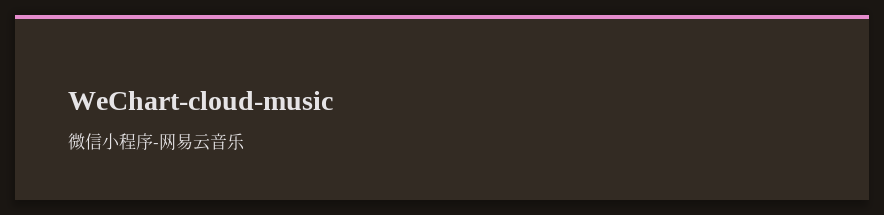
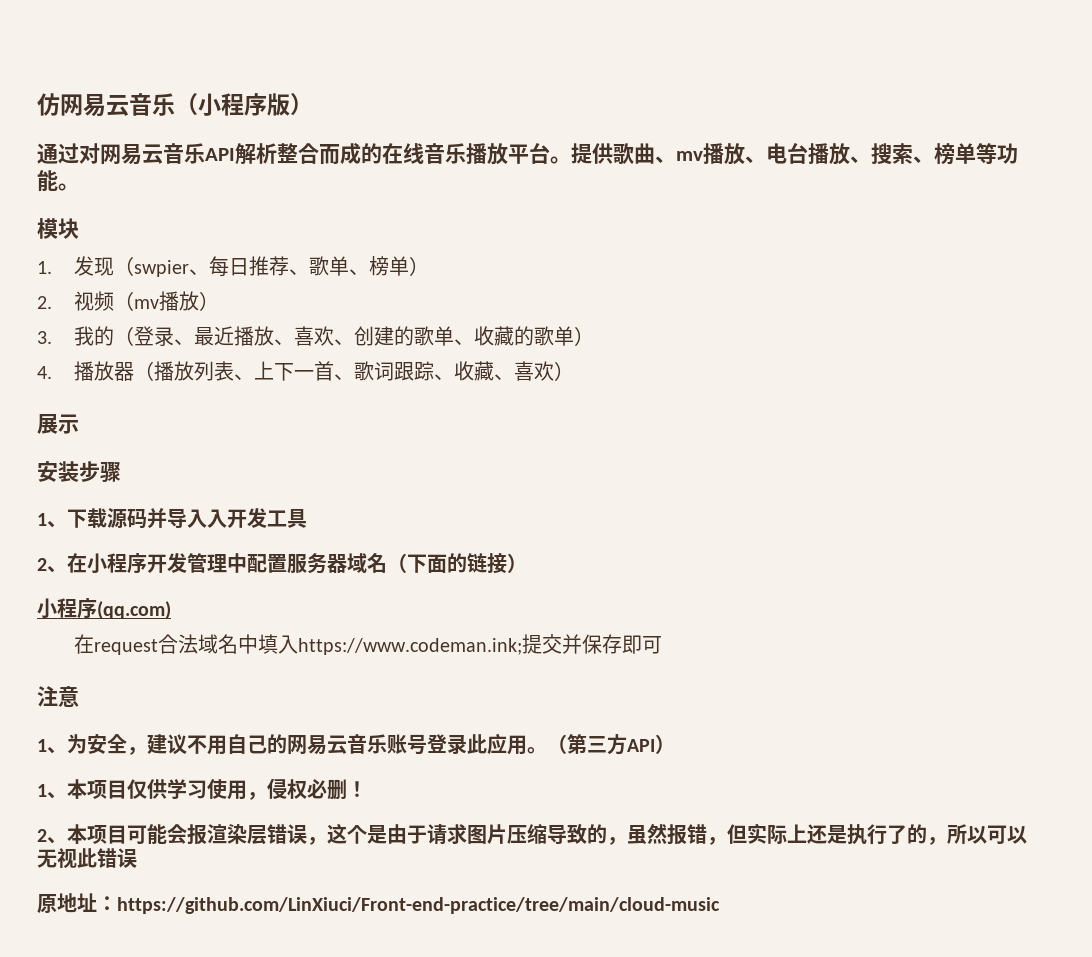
[68,91,333,110] [68,133,245,151] WeChart-cloud-music // 微信小程序-网易云音乐 -> [37,93,313,117] [37,142,1018,165] [37,170,79,191] [37,218,79,239] [37,256,430,277] [37,291,220,311] [37,326,595,346] [37,361,575,381] [37,414,79,434] [37,461,121,482] [37,508,307,529] [37,553,527,574] [37,598,171,620] [73,634,662,655] [37,686,79,707] [37,733,675,755] [37,778,367,800] [37,823,1027,845] [37,848,137,868] [37,893,720,914] 仿网易云音乐（小程序版） // 通过对网易云音乐API解析整合而成的在线音乐播放平台。提供歌曲、mv播放、电台播放、搜索、榜单等功能。 // 模块 // 1.发现（swpier、每日推荐、歌单、榜单） // 2.视频（mv播放） // 3.我的（登录、最近播放、喜欢、创建的歌单、收藏的歌单） // 4.播放器（播放列表、上下一首、歌词跟踪、收藏、喜欢） // 展示 // 安装步骤 // 1、下载源码并导入入开发工具 // 2、在小程序开发管理中配置服务器域名（下面的链接） // 小程序(qq.com) // 在request合法域名中填入https://www.codeman.ink;提交并保存即可 // 注意 // 1、为安全，建议不用自己的网易云音乐账号登录此应用。（第三方API） // 1、本项目仅供学习使用，侵权必删！ // 2、本项目可能会报渲染层错误，这个是由于请求图片压缩导致的，虽然报错，但实际上还是执行了的，所以可以无视此错误 // 原地址：https://github.com/LinXiuci/Front-end-practice/tree/main/cloud-music

